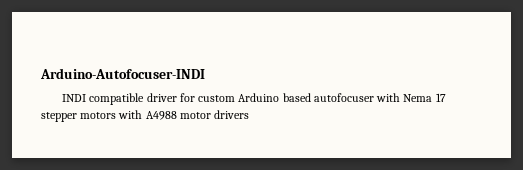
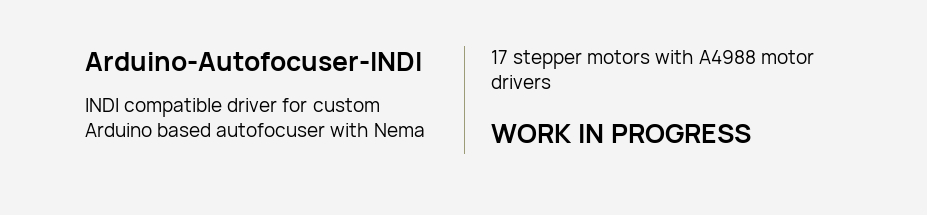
(250, 114) none -> [491,124,752,143] // WORK IN PROGRESS

